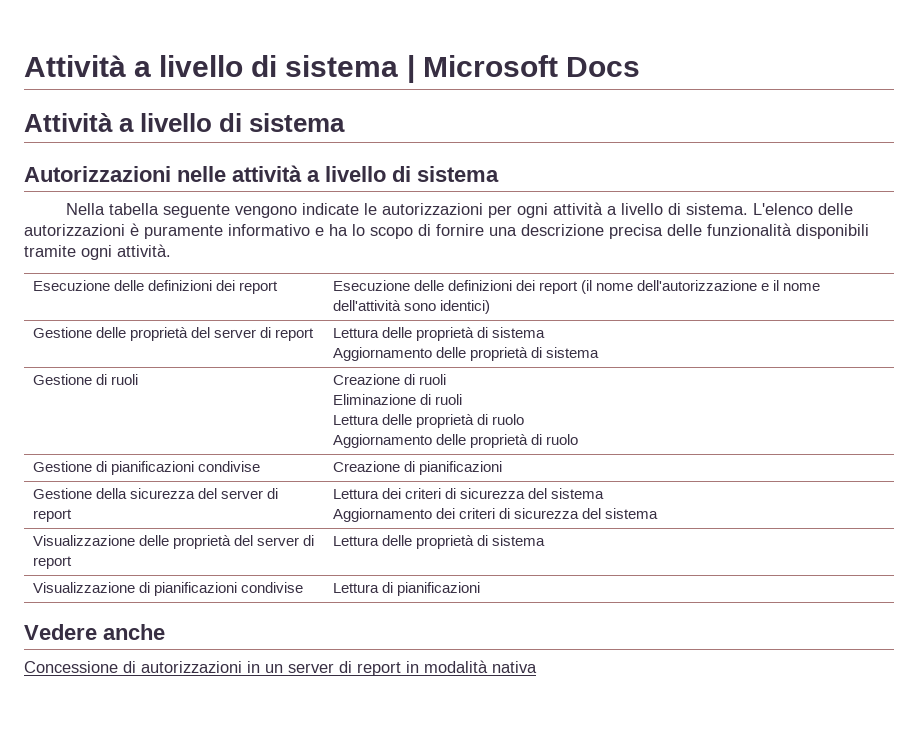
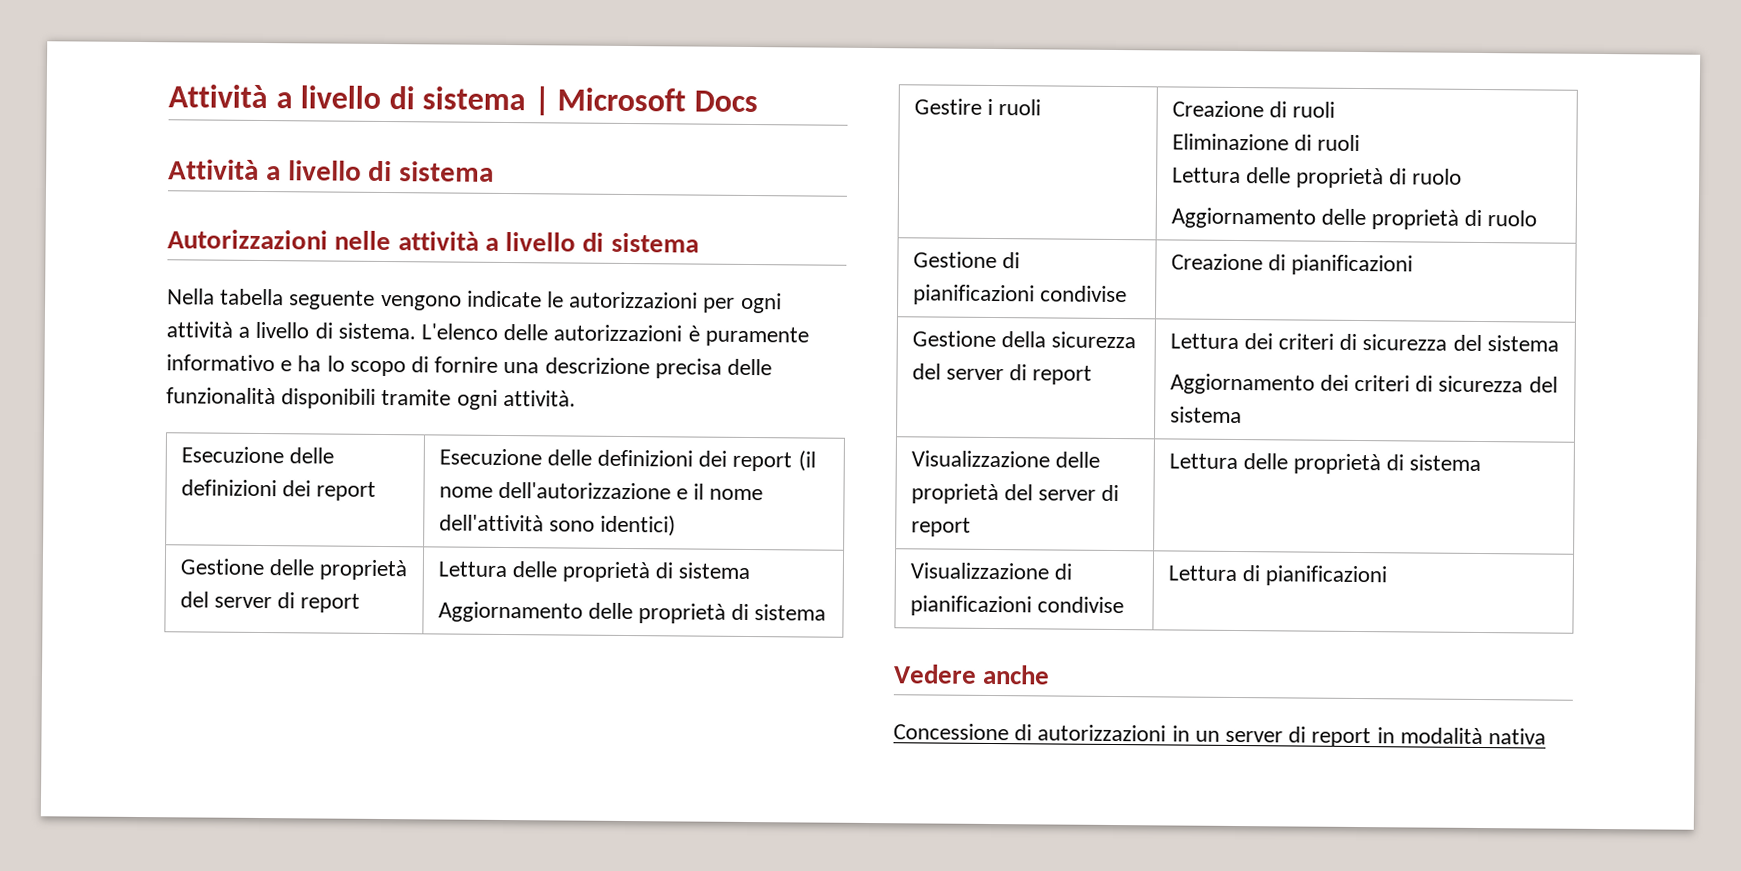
[32,374,107,385] Gestione di -> [913,98,993,115] Gestire i

